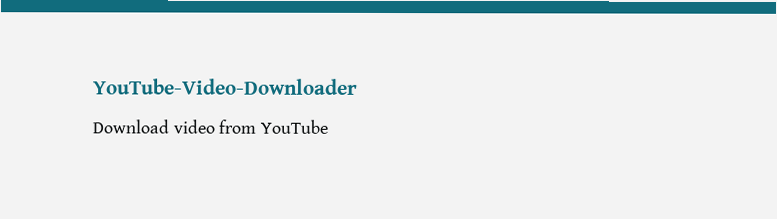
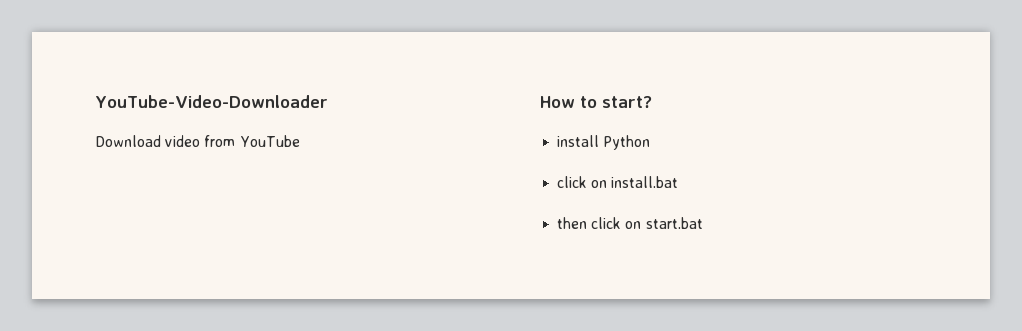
(329, 126) none -> [540,96,652,108] [557,135,651,150] [557,176,679,188] [557,217,703,229] // How to start? // install Python // click on install.bat // then click on start.bat

